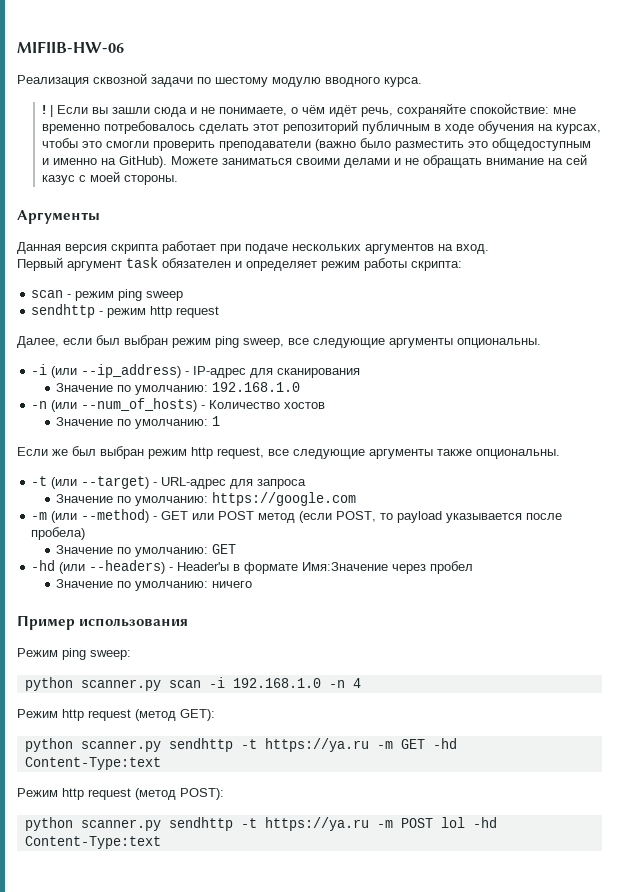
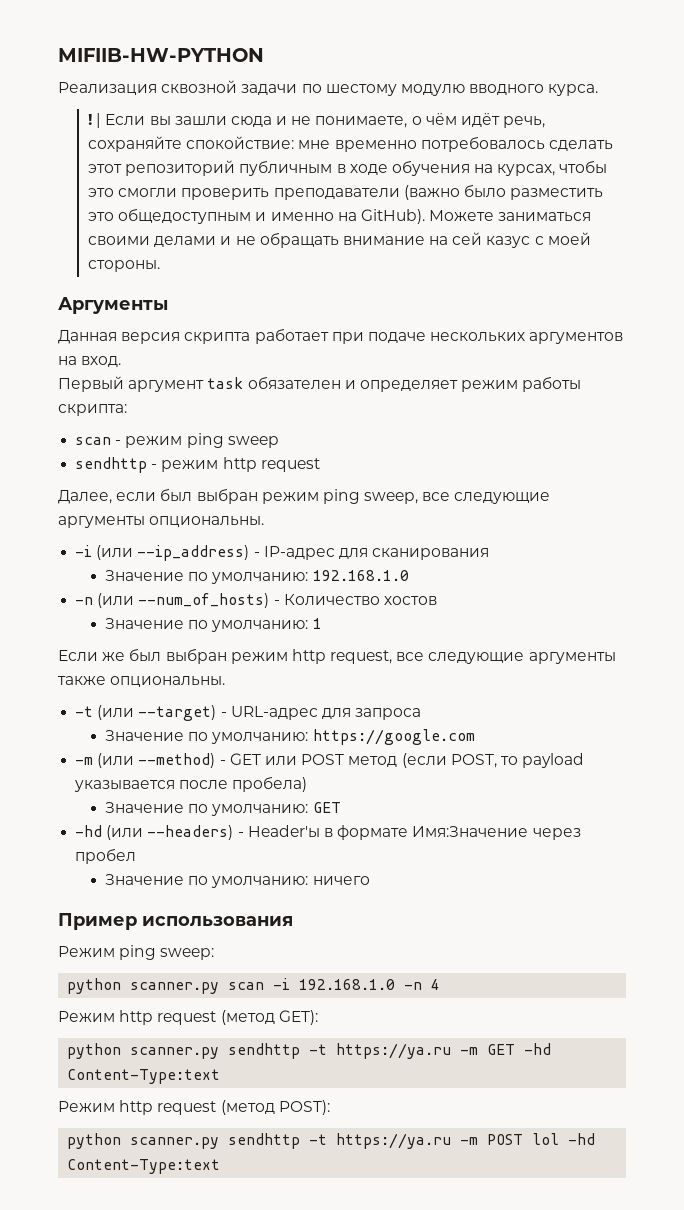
[17,41,124,53] MIFIIB-HW-06 -> [58,48,264,62] MIFIIB-HW-PYTHON

